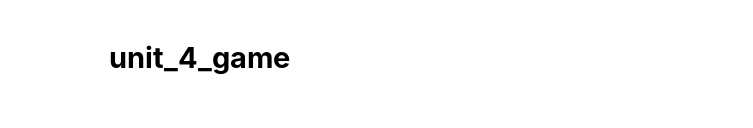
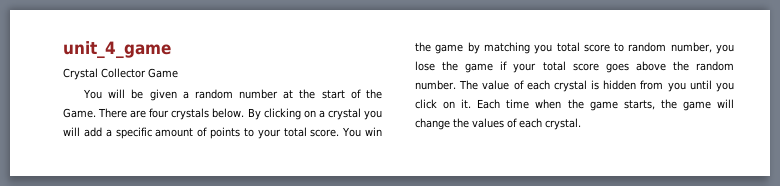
(290, 60) none -> [63,68,178,80] [83,89,382,101] [63,108,382,120] [63,127,382,139] [415,42,734,54] [415,61,734,73] [415,80,734,92] [415,99,734,111] [415,118,581,130] // Crystal Collector Game // You will be given a random number at the start of the Game. There are four crystals below. By clicking on a crystal you will add a specific amount of points to your total score. You win the game by matching you total score to random number, you lose the game if your total score goes above the random number. The value of each crystal is hidden from you until you click on it. Each time when the game starts, the game will change the values of each crystal.

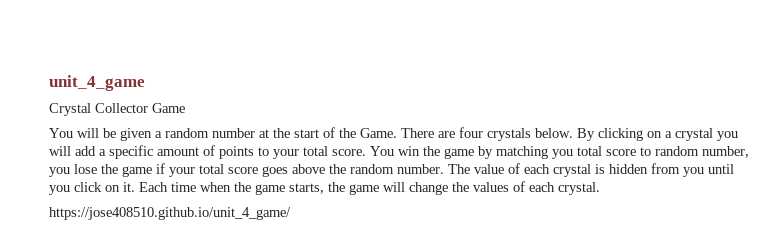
(581, 124) none -> [49,207,291,220] // https://jose408510.github.io/unit_4_game/

